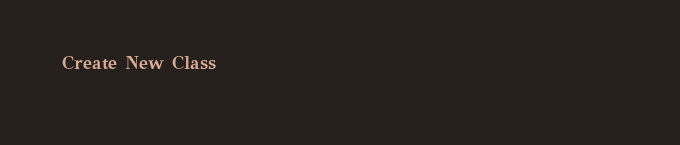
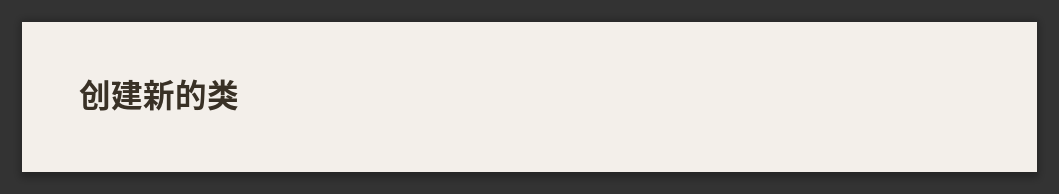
[62,55,216,70] Create New Class -> [79,79,239,111] 创建新的类

